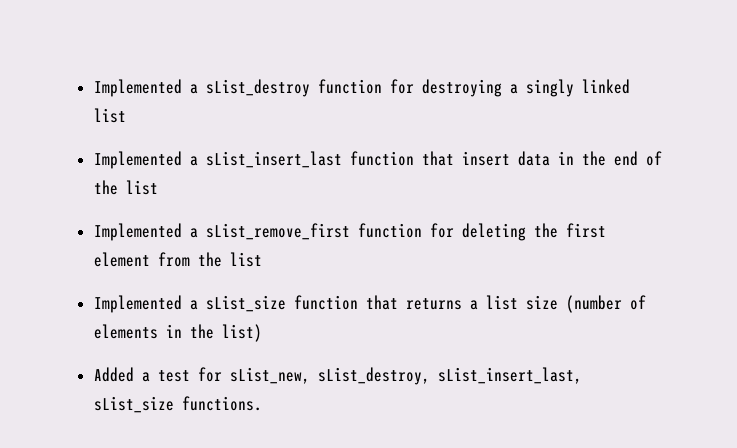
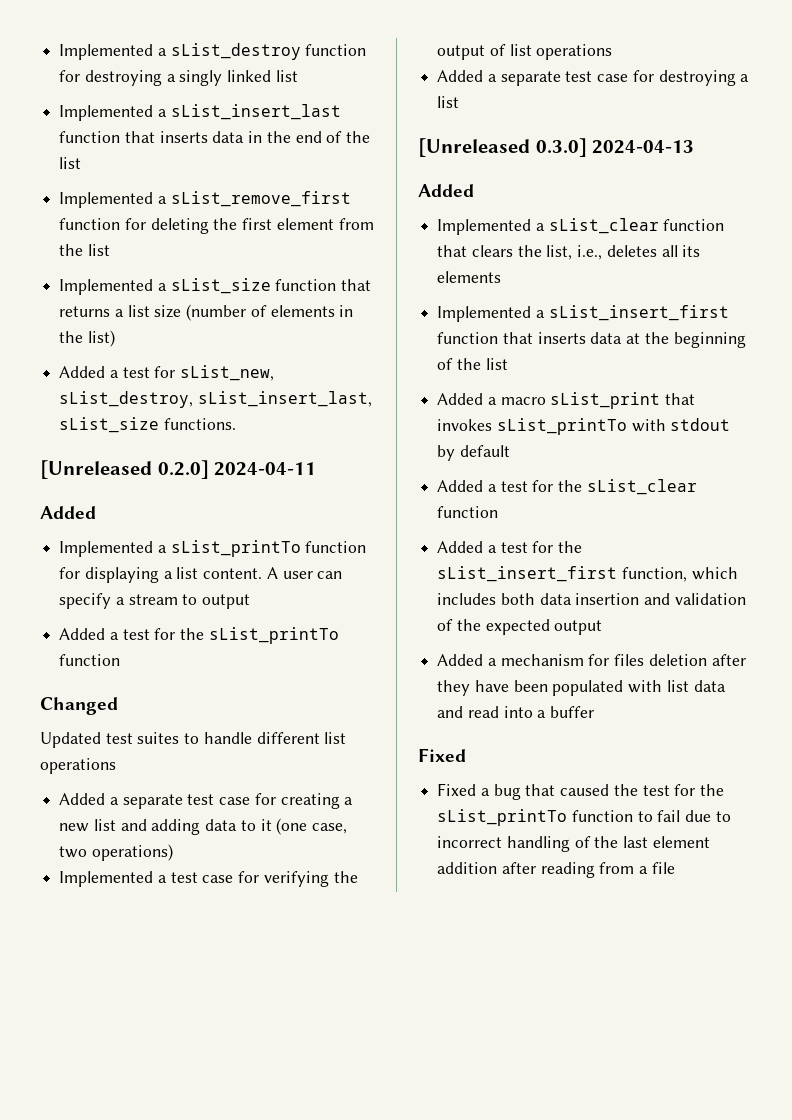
[461,151,510,166] insert -> [159,131,208,143] inserts
(262, 403) none -> [40,460,317,479] [40,506,96,519] [59,540,367,557] [59,567,343,583] [59,593,251,609] [59,627,339,644] [59,654,121,666] [40,697,118,715] [40,732,347,748] [40,758,116,774] [59,793,354,809] [59,818,348,835] [59,844,173,861] [59,871,358,887] [437,44,613,60] [437,70,750,86] [437,96,460,108] [418,138,695,157] [418,184,474,197] [437,218,725,235] [437,245,701,260] [437,271,502,283] [437,305,729,322] [437,332,746,348] [437,358,508,370] [437,392,696,409] [437,418,731,435] [437,445,510,461] [437,479,697,495] [437,506,499,518] [437,541,583,553] [437,566,738,582] [437,593,746,605] [437,619,603,635] [437,654,746,666] [437,680,726,696] [437,706,595,718] [418,748,466,762] [437,783,725,800] [437,809,731,826] [437,836,710,852] [437,862,675,878] // [Unreleased 0.2.0] 2024-04-11 // Added // Implemented a sList_printTo function for displaying a list content. A user can specify a stream to output // Added a test for the sList_printTo function // Changed // Updated test suites to handle different list operations // Added a separate test case for creating a new list and adding data to it (one case, two operations) // Implemented a test case for verifying the output of list operations // Added a separate test case for destroying a list // [Unreleased 0.3.0] 2024-04-13 // Added // Implemented a sList_clear function that clears the list, i.e., deletes all its elements // Implemented a sList_insert_first function that inserts data at the beginning of the list // Added a macro sList_print that invokes sList_printTo with stdout by default // Added a test for the sList_clear function // Added a test for the sList_insert_first function, which includes both data insertion and validation of the expected output // Added a mechanism for files deletion after they have been populated with list data and read into a buffer // Fixed // Fixed a bug that caused the test for the sList_printTo function to fail due to incorrect handling of the last element addition after reading from a file

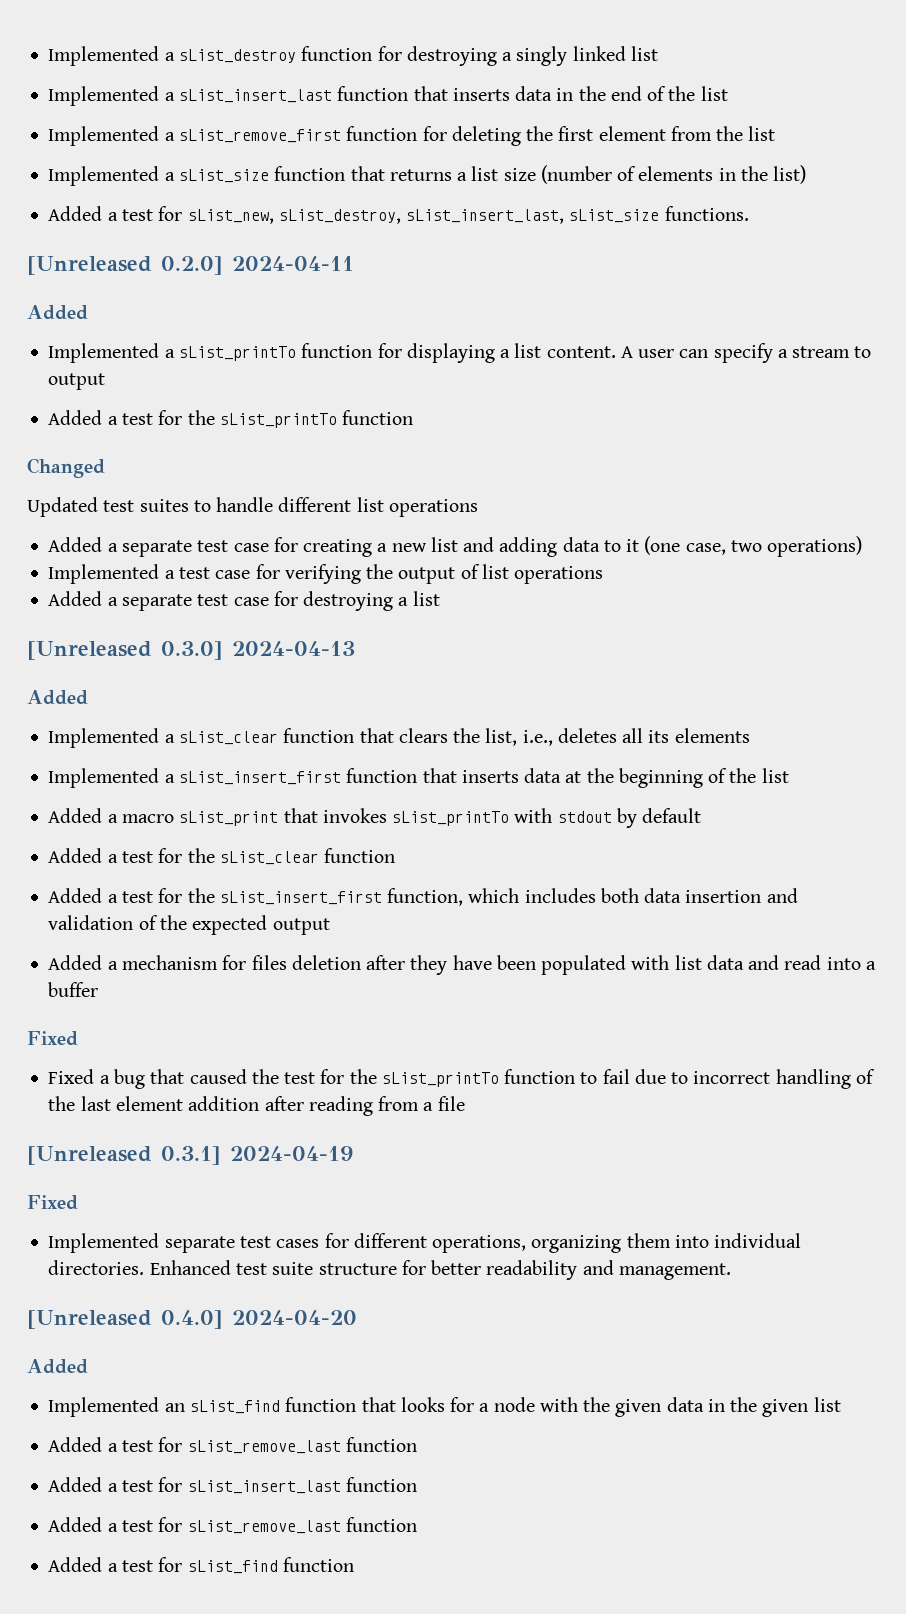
(675, 868) none -> [27,1146,353,1165] [27,1195,78,1210] [48,1233,802,1253] [48,1260,731,1280] [27,1310,357,1329] [27,1359,88,1374] [48,1397,841,1417] [48,1437,417,1454] [48,1477,417,1494] [48,1517,417,1534] [48,1557,354,1574] // [Unreleased 0.3.1] 2024-04-19 // Fixed // Implemented separate test cases for different operations, organizing them into individual directories. Enhanced test suite structure for better readability and management. // [Unreleased 0.4.0] 2024-04-20 // Added // Implemented an sList_find function that looks for a node with the given data in the given list // Added a test for sList_remove_last function // Added a test for sList_insert_last function // Added a test for sList_remove_last function // Added a test for sList_find function

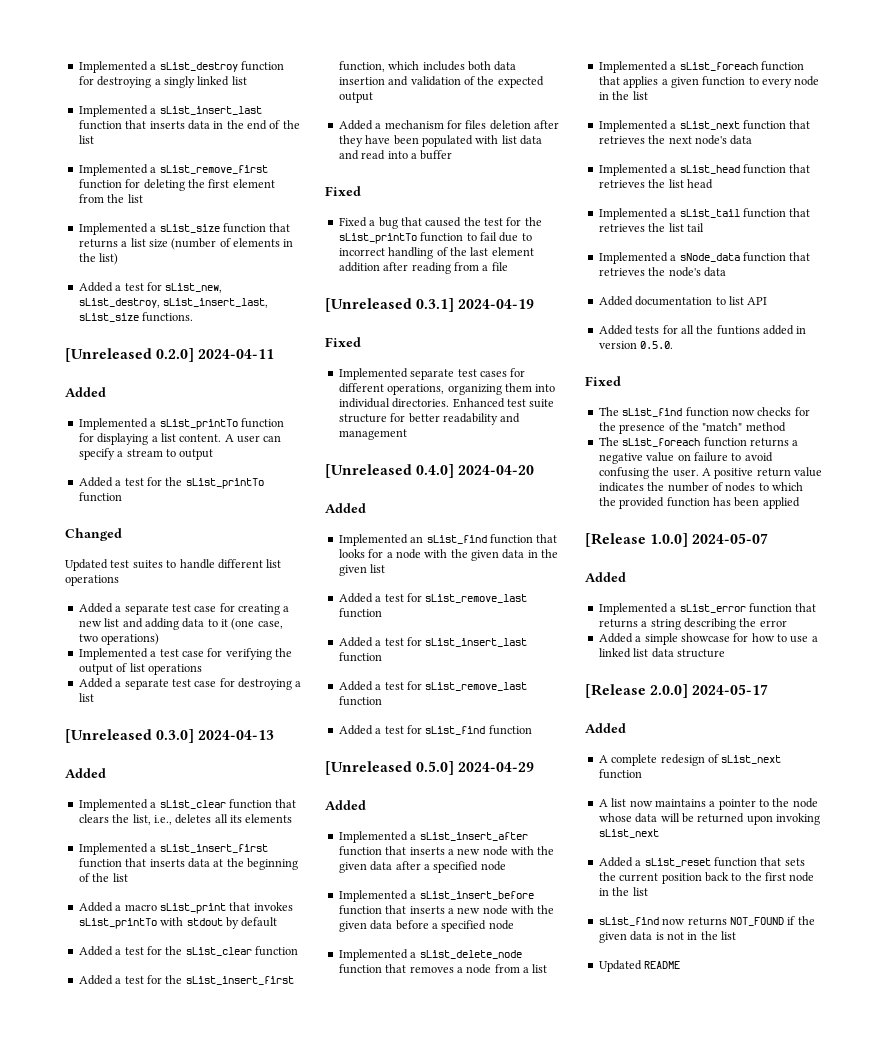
[618,1263,731,1280] management. -> [338,429,407,440] management
(354, 1564) none -> [325,761,535,775] [325,800,366,810] [338,831,528,843] [338,846,555,856] [338,861,506,873] [338,890,534,902] [338,905,555,915] [338,920,514,932] [338,949,522,961] [338,964,548,974] [598,61,804,73] [598,76,820,88] [598,91,648,100] [598,120,811,132] [598,135,753,145] [598,164,811,176] [598,179,713,189] [598,208,811,220] [598,223,704,232] [598,252,811,264] [598,267,726,277] [598,296,768,306] [598,325,807,335] [598,341,674,349] [585,376,621,386] [598,407,810,417] [598,422,786,434] [598,437,799,447] [598,452,773,464] [598,467,822,479] [598,482,803,492] [598,497,800,509] [585,533,769,547] [585,572,626,582] [598,603,817,615] [598,618,787,630] [598,633,818,645] [598,648,725,658] [585,684,769,698] [585,723,626,733] [598,754,782,766] [598,769,642,779] [598,798,818,810] [598,813,820,825] [598,829,659,838] [598,857,805,867] [598,872,815,884] [598,887,648,896] [598,916,815,926] [598,931,736,943] [598,960,681,972] // [Unreleased 0.5.0] 2024-04-29 // Added // Implemented a sList_insert_after function that inserts a new node with the given data after a specified node // Implemented a sList_insert_before function that inserts a new node with the given data before a specified node // Implemented a sList_delete_node function that removes a node from a list // Implemented a sList_foreach function that applies a given function to every node in the list // Implemented a sList_next function that retrieves the next node's data // Implemented a sList_head function that retrieves the list head // Implemented a sList_tail function that retrieves the list tail // Implemented a sNode_data function that retrieves the node's data // Added documentation to list API // Added tests for all the funtions added in version 0.5.0. // Fixed // The sList_find function now checks for the presence of the "match" method // The sList_foreach function returns a negative value on failure to avoid confusing the user. A positive return value indicates the number of nodes to which the provided function has been applied // [Release 1.0.0] 2024-05-07 // Added // Implemented a sList_error function that returns a string describing the error // Added a simple showcase for how to use a linked list data structure // [Release 2.0.0] 2024-05-17 // Added // A complete redesign of sList_next function // A list now maintains a pointer to the node whose data will be returned upon invoking sList_next // Added a sList_reset function that sets the current position back to the first node in the list // sList_find now returns NOT_FOUND if the given data is not in the list // Updated README

